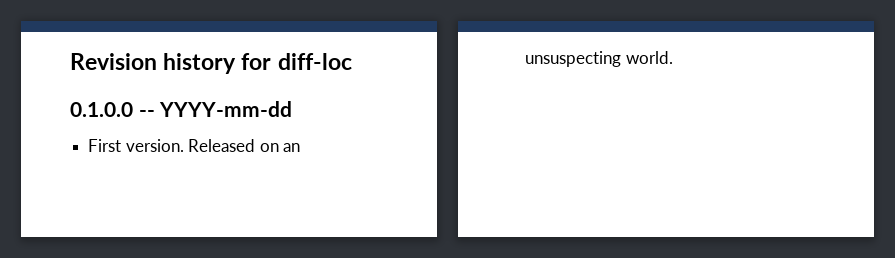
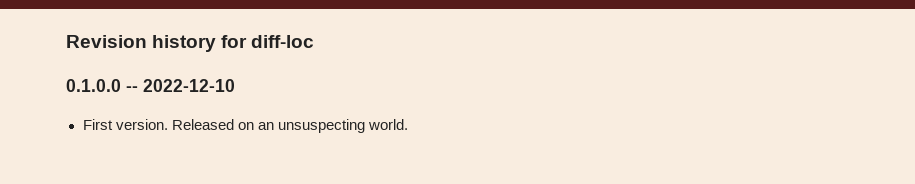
[159,101,293,117] YYYY-mm-dd -> [143,79,235,92] 2022-12-10

